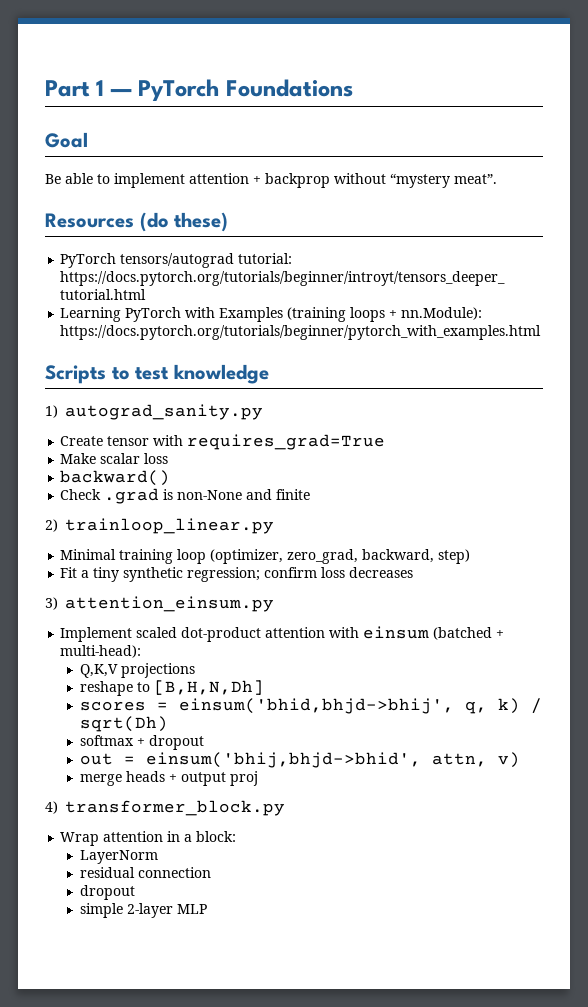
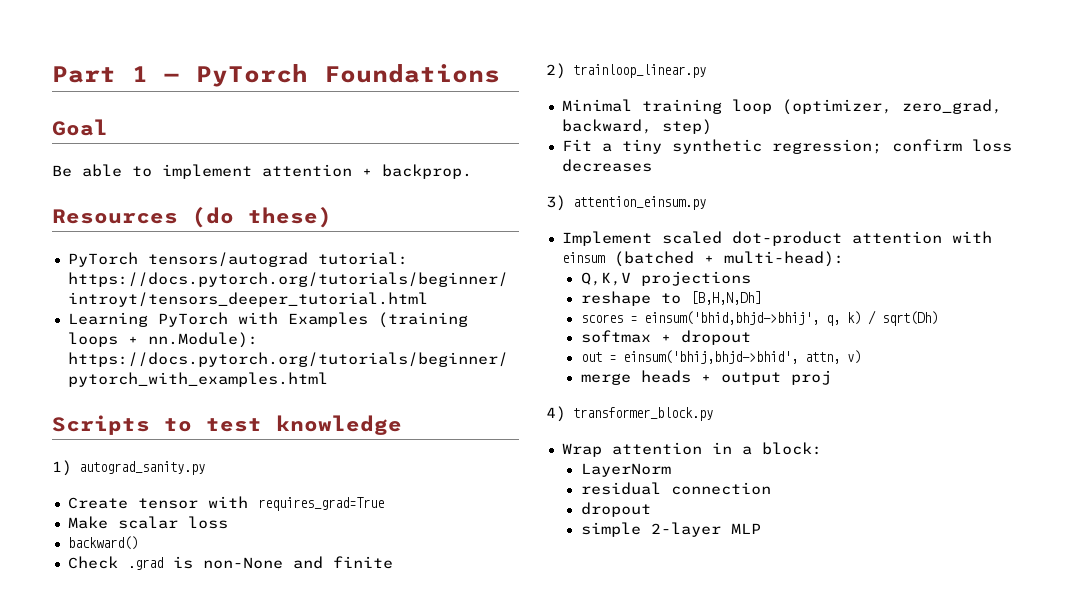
[265,173,497,188] backprop without “mystery meat”. -> [382,164,472,179] backprop.

